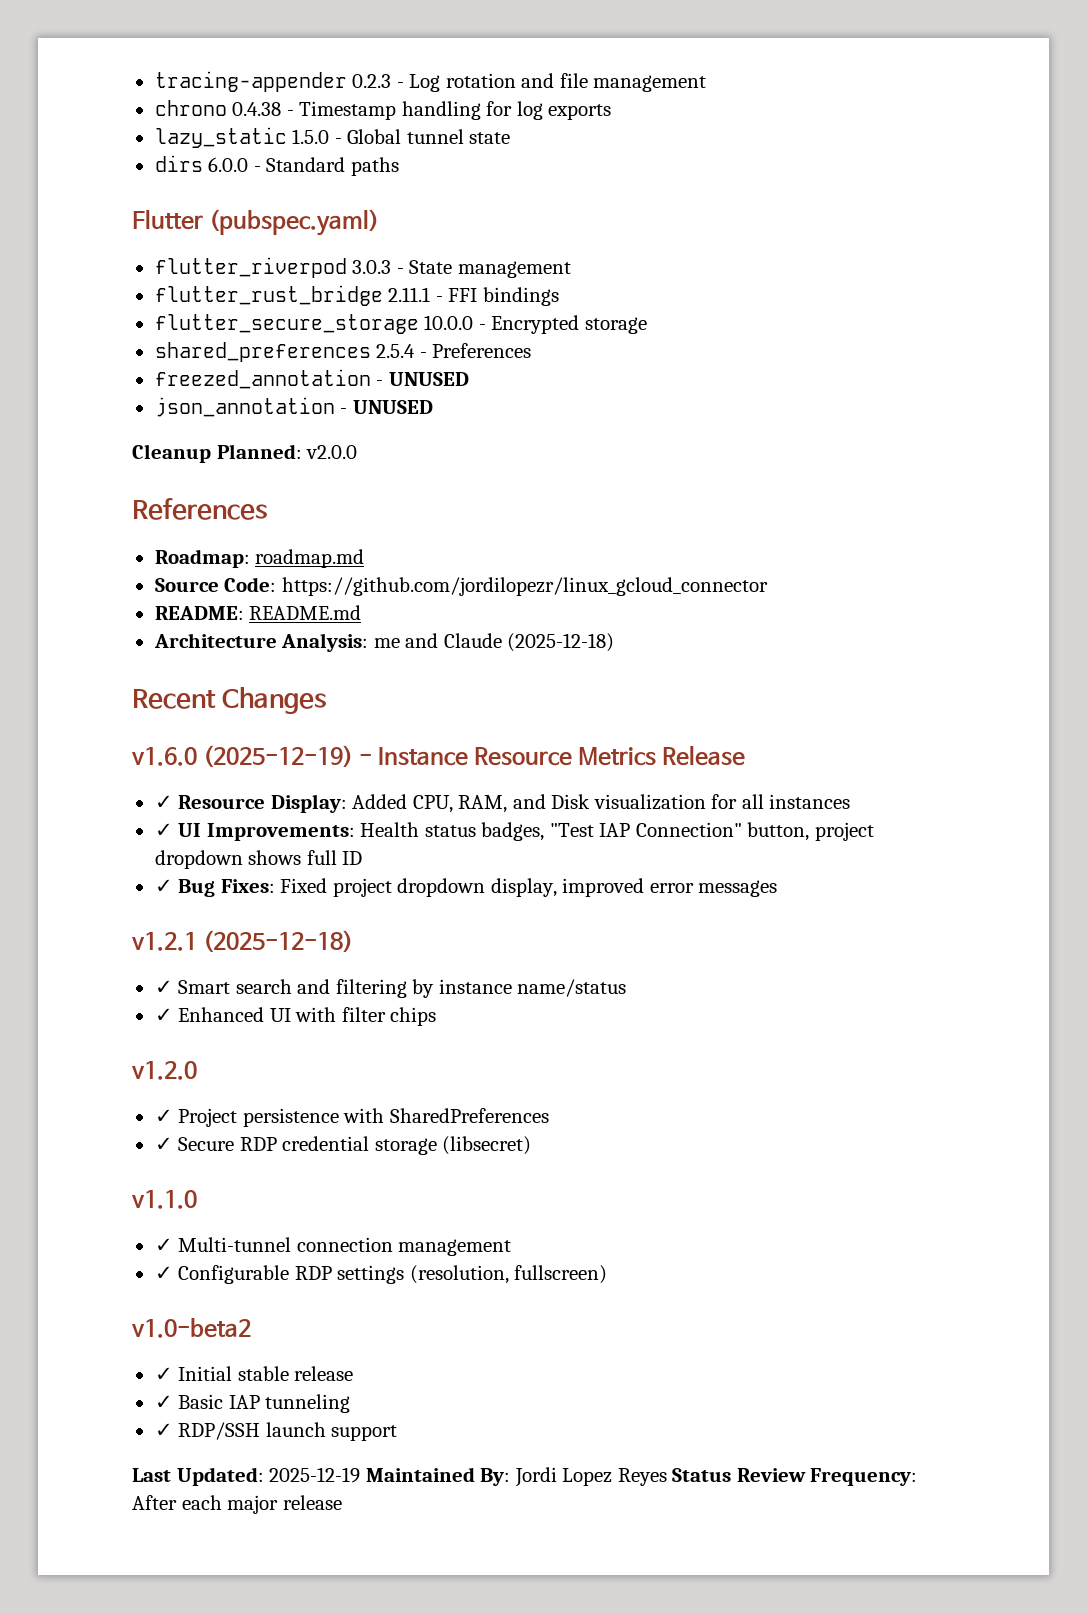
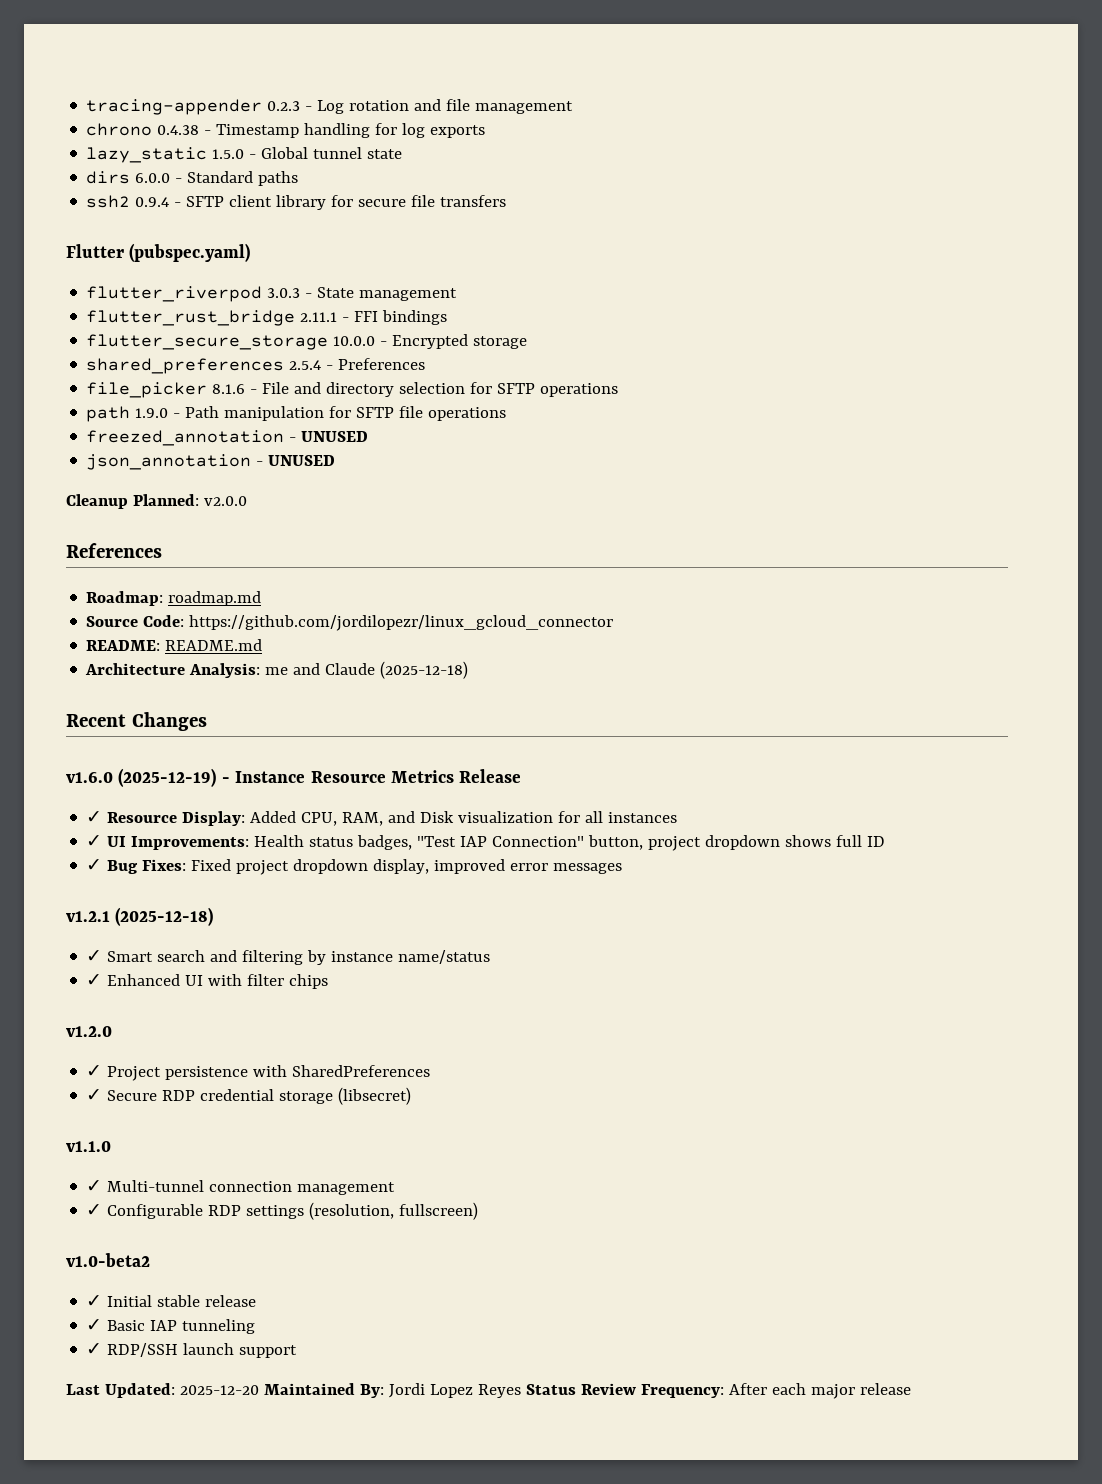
(399, 166) none -> [86,195,507,210] // ssh2 0.9.4 - SFTP client library for secure file transfers
(532, 350) none -> [86,382,619,398] [86,406,507,422] // file_picker 8.1.6 - File and directory selection for SFTP operations // path 1.9.0 - Path manipulation for SFTP file operations
[269,1467,361,1483] 2025-12-19 -> [179,1385,259,1395] 2025-12-20

